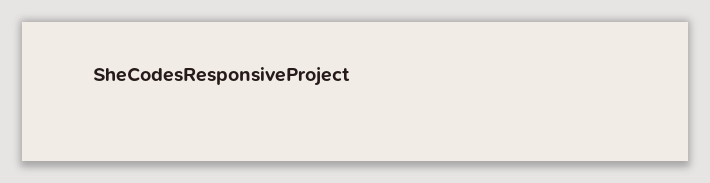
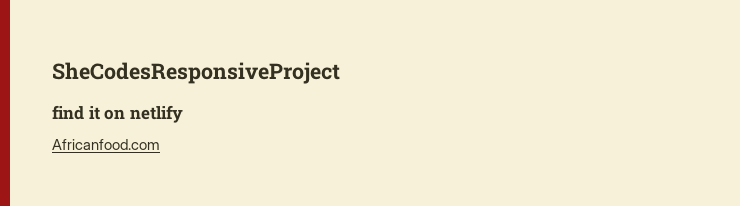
(350, 76) none -> [52,105,183,123] [52,139,160,150] // find it on netlify // Africanfood.com

